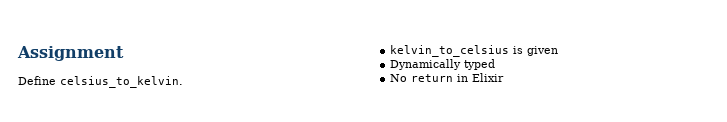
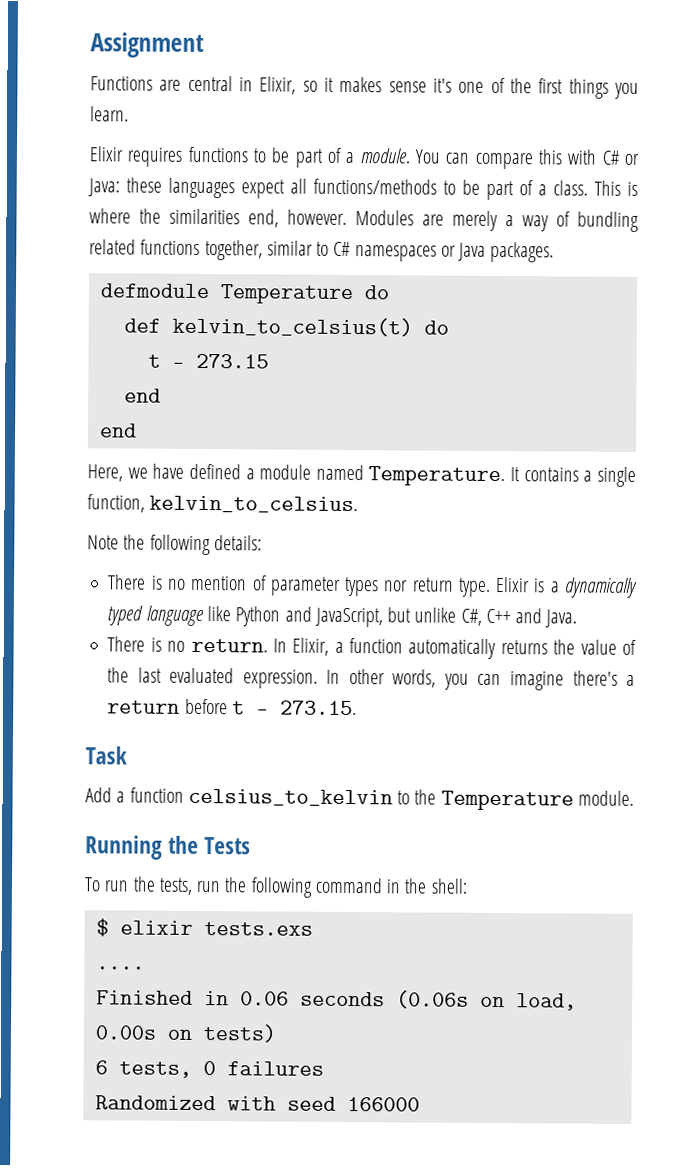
[18,76,183,88] [390,45,559,57] [390,59,496,70] [390,73,505,82] Define celsius_to_kelvin. // kelvin_to_celsius is given // Dynamically typed // No return in Elixir -> [90,75,639,99] [90,106,129,122] [89,146,640,170] [88,177,638,201] [89,208,639,232] [89,239,555,263] [99,283,390,305] [123,316,449,337] [147,353,269,369] [123,388,161,403] [98,423,137,438] [87,463,636,487] [87,494,359,514] [87,534,262,556] [107,574,638,598] [107,605,578,628] [107,636,636,660] [107,667,635,691] [107,698,357,716] [85,746,127,765] [85,787,634,811] [85,835,252,860] [84,876,468,898] [95,918,313,937] [95,966,145,970] [95,990,577,1011] [94,1024,277,1043] [94,1060,324,1078] [94,1095,420,1112] Functions are central in Elixir, so it makes sense it's one of the first things you learn. // Elixir requires functions to be part of a module. You can compare this with C# or Java: these languages expect all functions/methods to be part of a class. This is where the similarities end, however. Modules are merely a way of bundling related functions together, similar to C# namespaces or Java packages. // defmodule Temperature do // def kelvin_to_celsius(t) do // t - 273.15 // end // end // Here, we have defined a module named Temperature. It contains a single function, kelvin_to_celsius. // Note the following details: // There is no mention of parameter types nor return type. Elixir is a dynamically typed language like Python and JavaScript, but unlike C#, C++ and Java. // There is no return. In Elixir, a function automatically returns the value of the last evaluated expression. In other words, you can imagine there's a return before t - 273.15. // Task // Add a function celsius_to_kelvin to the Temperature module. // Running the Tests // To run the tests, run the following command in the shell: // $ elixir tests.exs // .... // Finished in 0.06 seconds (0.06s on load, 0.00s on tests) // 6 tests, 0 failures // Randomized with seed 166000

